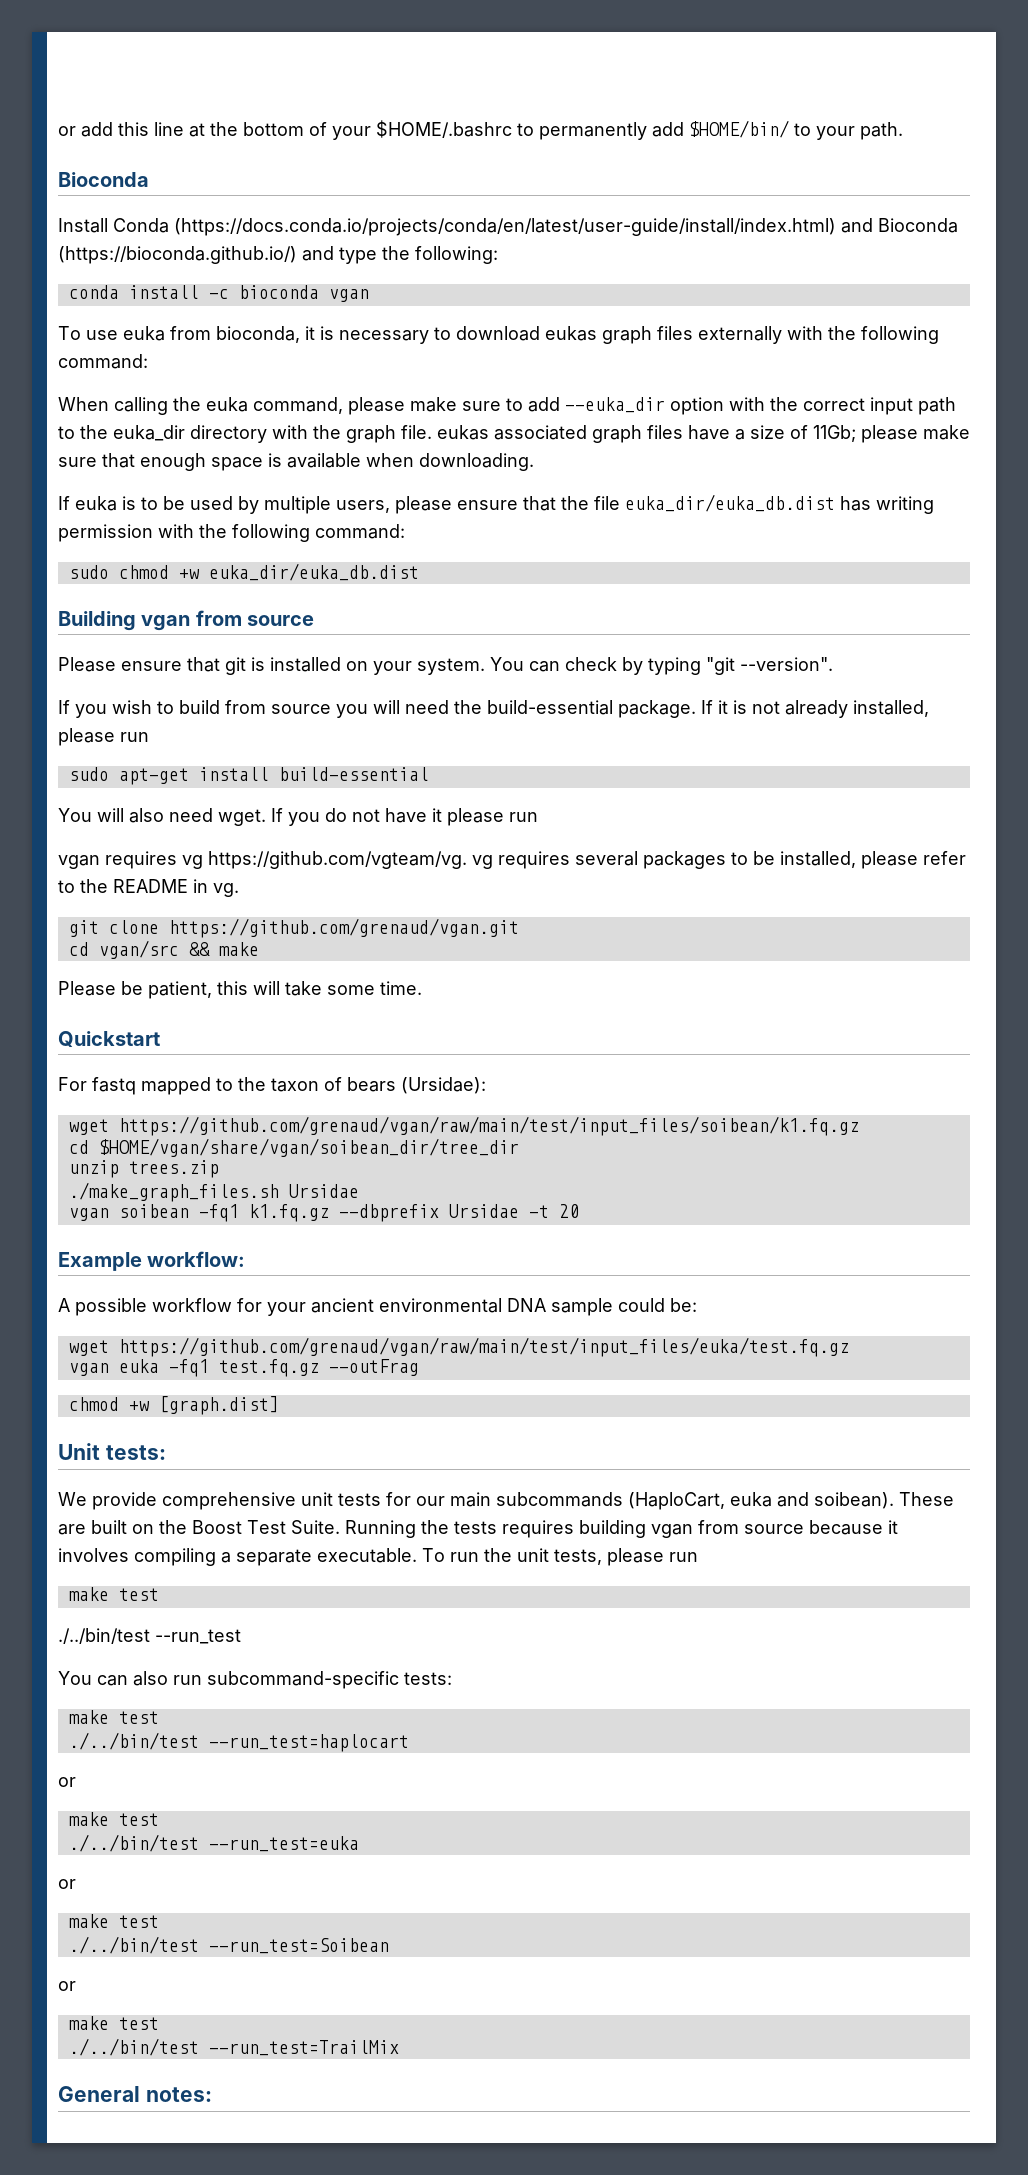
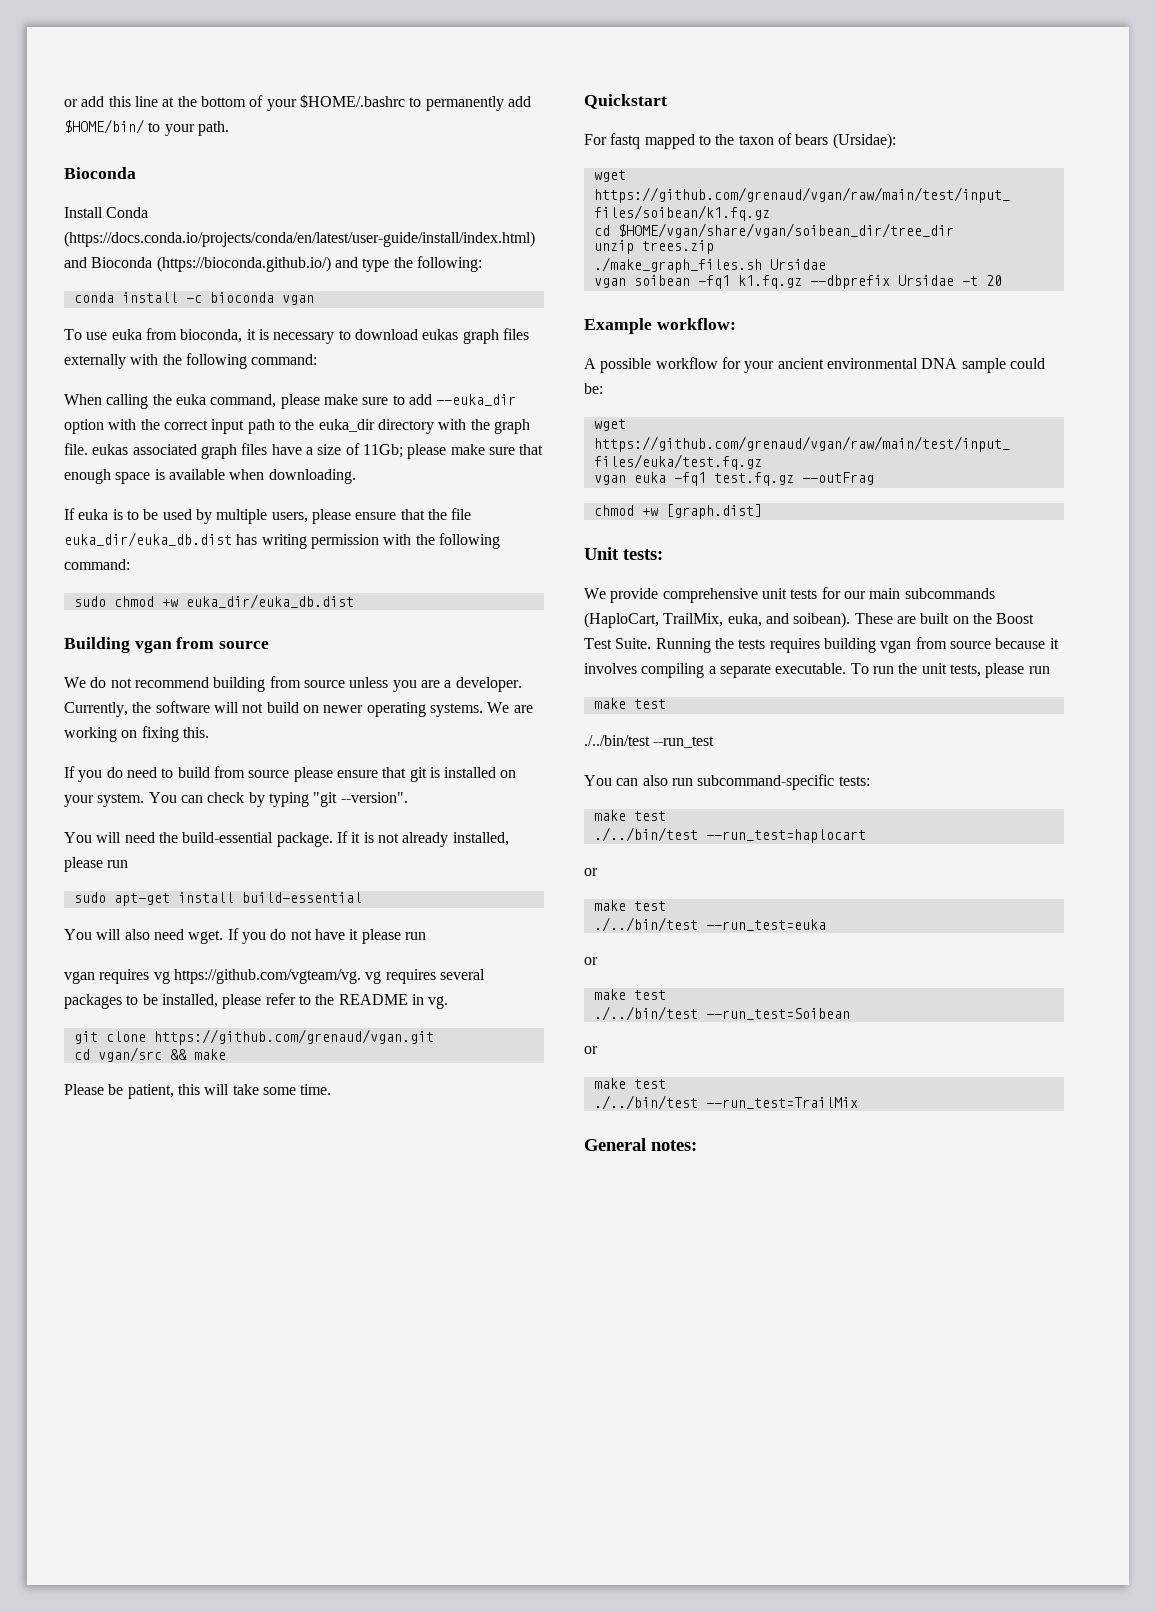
[58,657,116,672] Please -> [64,676,522,692] [64,701,533,717] [64,726,209,742] [64,766,333,782] We do not recommend building from source unless you are a developer. Currently, the software will not build on newer operating systems. We are working on fixing this. // If you do need to build from source please
[58,700,368,718] If you wish to build from source you -> [64,832,92,843] You
[730,1492,772,1507] euka -> [663,613,762,627] TrailMix, euka,

